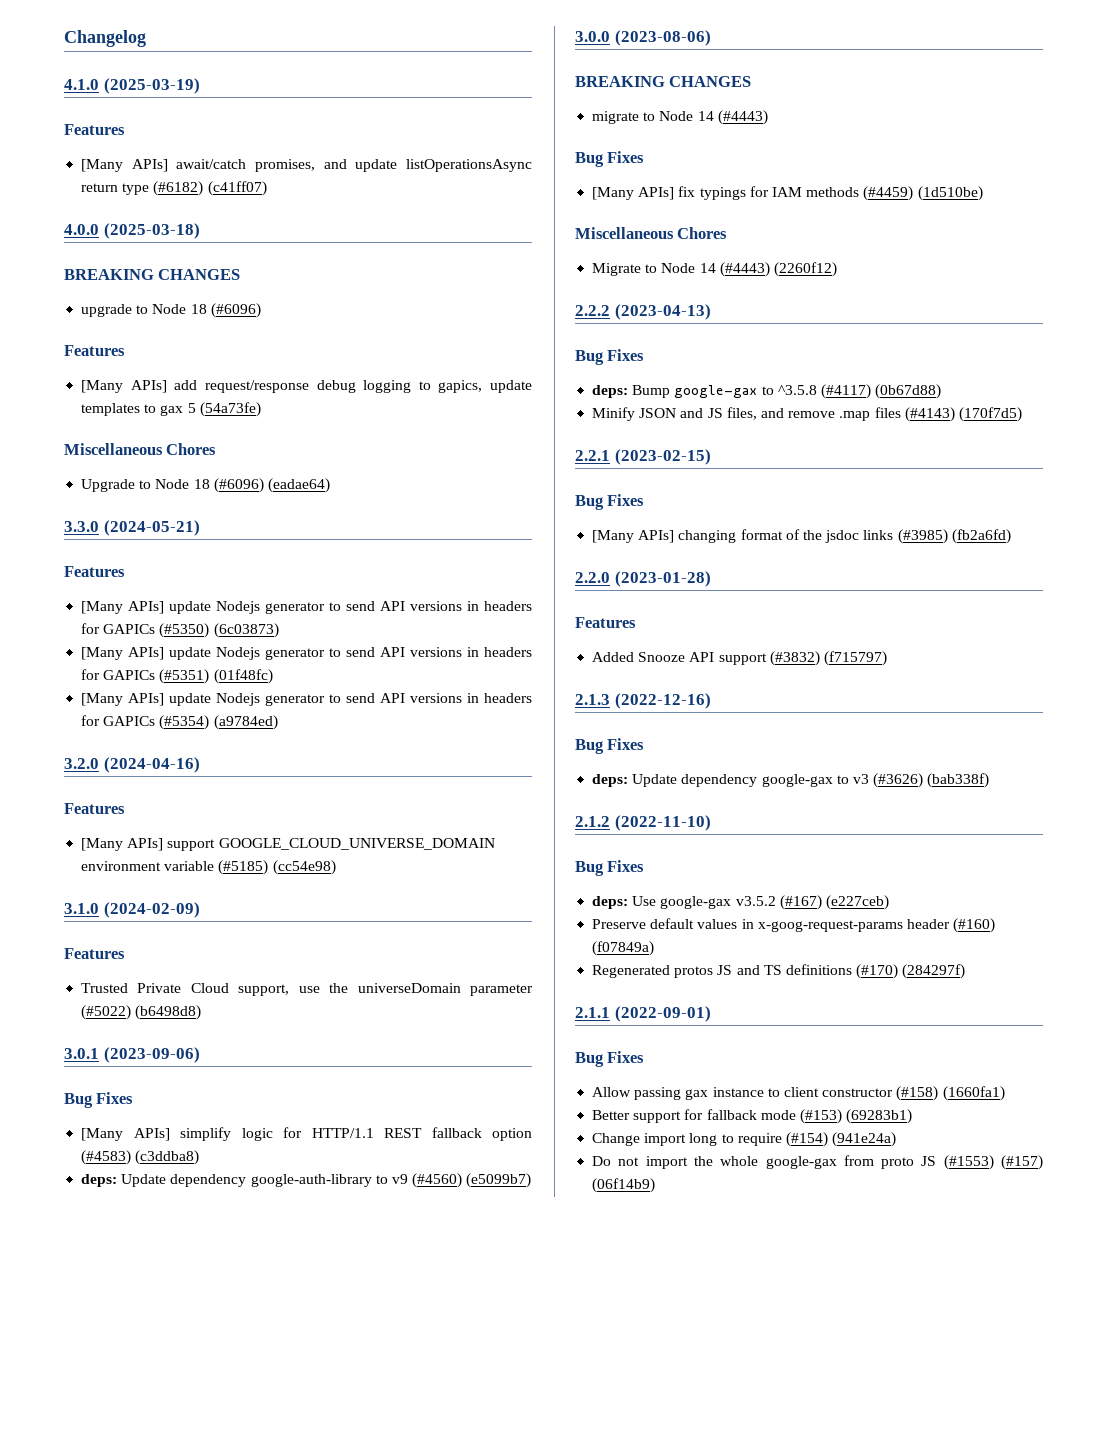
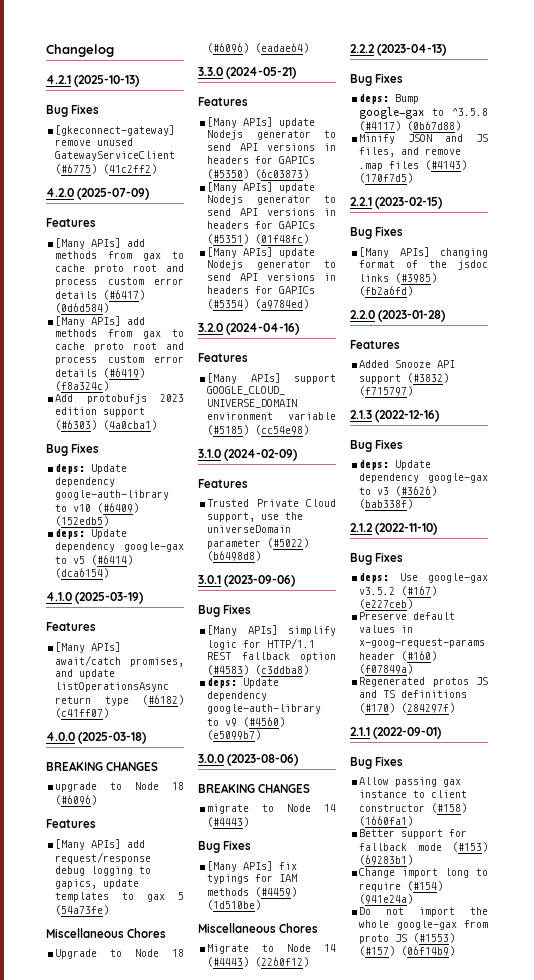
(146, 38) none -> [46,75,140,87] [46,104,100,117] [55,125,176,136] [55,138,134,146] [55,151,176,161] [55,164,158,174] [46,188,150,200] [46,218,96,227] [55,238,146,249] [55,251,184,261] [55,264,184,274] [55,277,184,287] [55,290,146,300] [55,303,110,313] [55,316,146,327] [55,329,184,339] [55,342,184,352] [55,355,184,365] [55,368,146,378] [55,381,110,391] [55,394,184,404] [55,407,146,417] [55,420,158,430] [46,443,100,456] [55,464,128,474] [55,477,116,487] [55,490,170,500] [55,503,140,513] [55,516,110,526] [55,529,128,539] [55,542,184,552] [55,555,134,565] [55,568,110,578] // 4.2.1 (2025-10-13) // Bug Fixes // [gkeconnect-gateway] remove unused GatewayServiceClient (#6775) (41c2ff2) // 4.2.0 (2025-07-09) // Features // [Many APIs] add methods from gax to cache proto root and process custom error details (#6417) (0d6d584) // [Many APIs] add methods from gax to cache proto root and process custom error details (#6419) (f8a324c) // Add protobufjs 2023 edition support (#6303) (4a0cba1) // Bug Fixes // deps: Update dependency google-auth-library to v10 (#6409) (152edb5) // deps: Update dependency google-gax to v5 (#6414) (dca6154)

